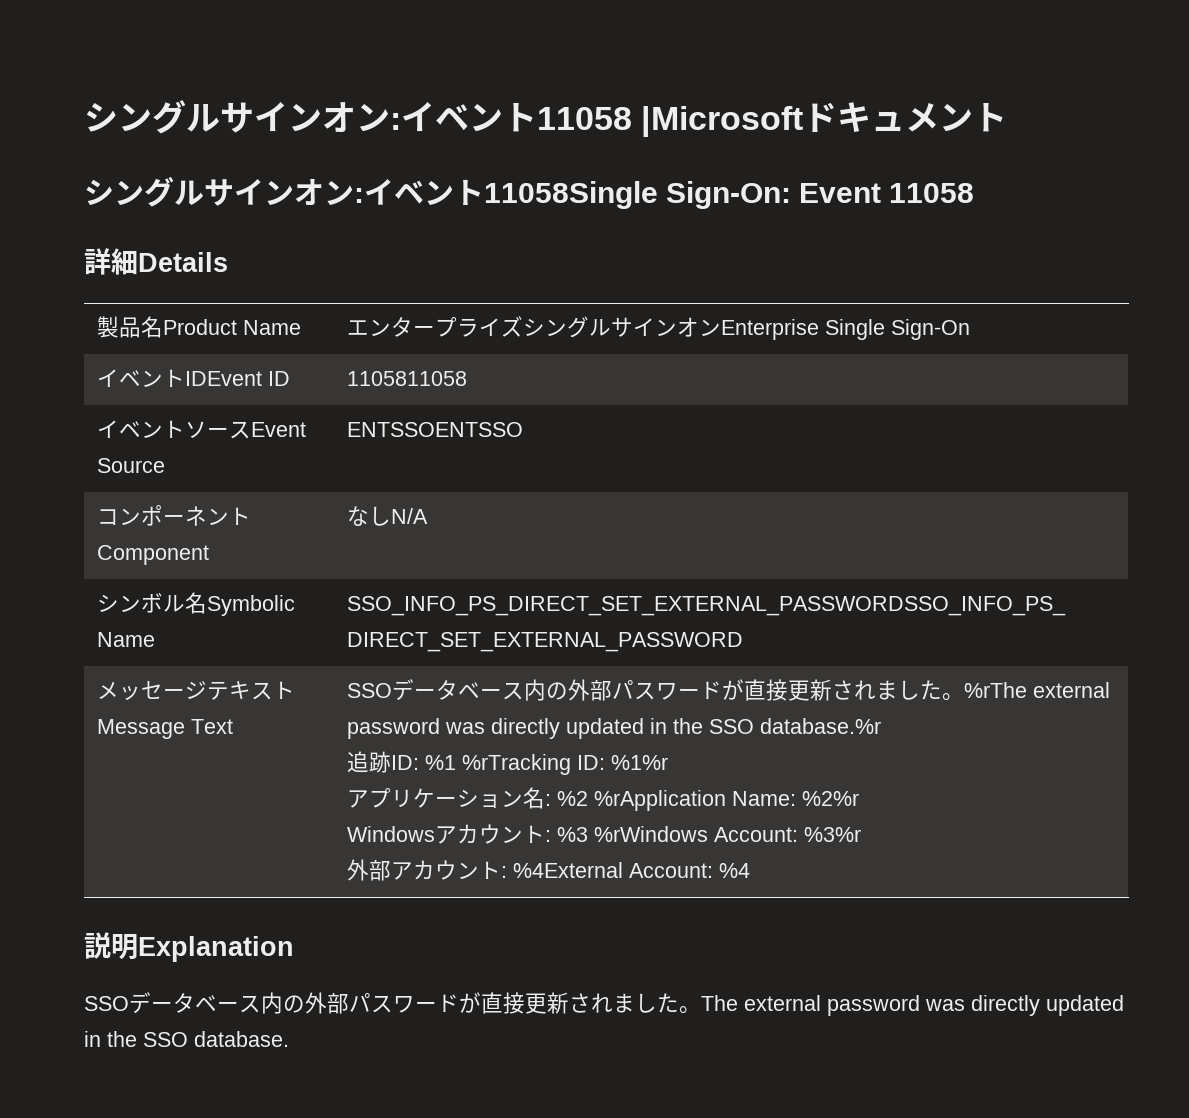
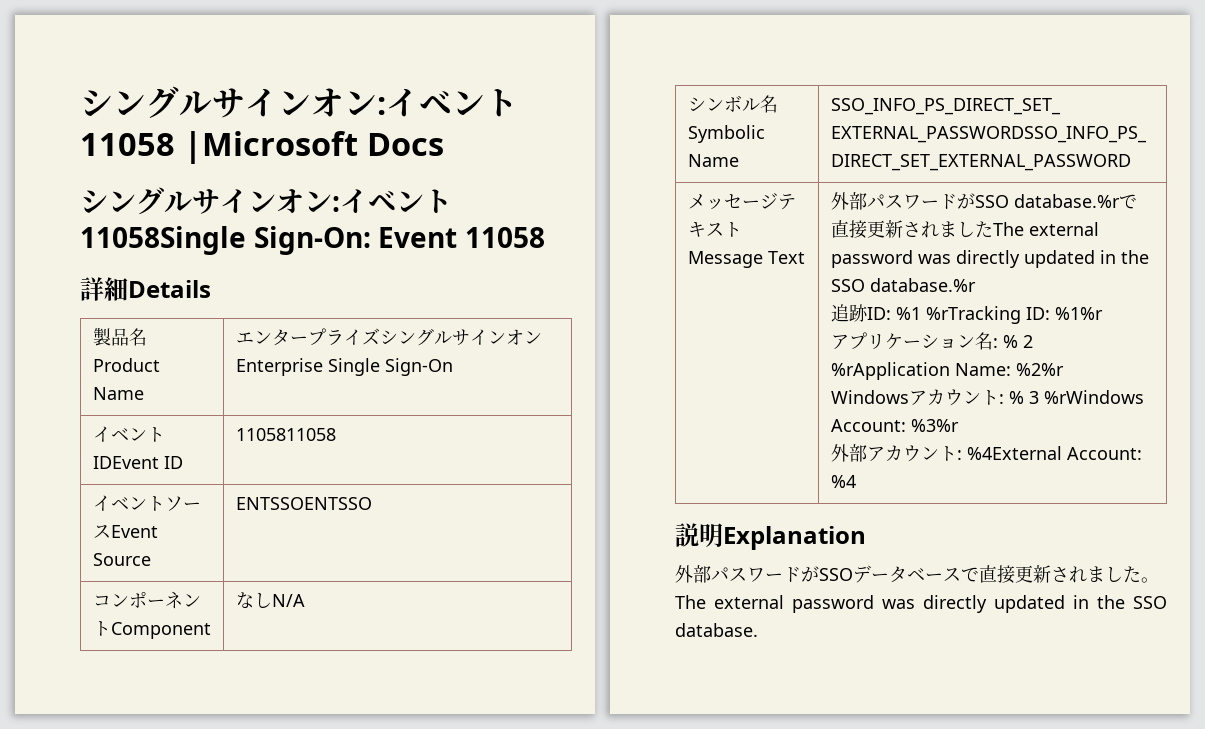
[803,102,1008,132] ドキュメント -> [366,133,444,156] Docs
[347,679,1028,701] SSOデータベース内の外部パスワードが直接更新されました。%rThe -> [830,192,1137,210] [830,220,1024,239] 外部パスワードがSSO database.%rで直接更新されましたThe
[557,791,589,806] %2 -> [1002,335,1033,348] % 2
[557,827,589,842] %3 -> [1008,391,1039,404] % 3
[84,992,481,1014] SSOデータベース内の外部パスワードが -> [675,565,979,583] 外部パスワードがSSOデータベースで

